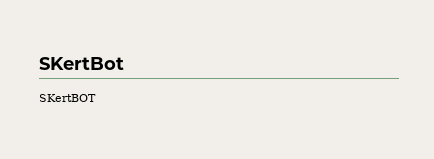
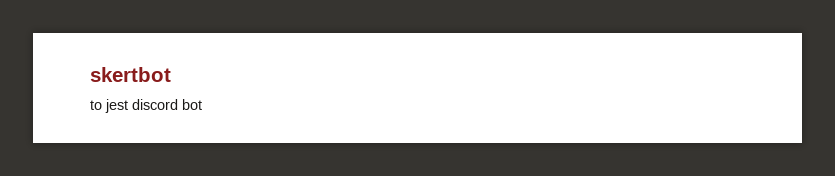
[39,57,124,70] [39,94,96,102] SKertBot // SKertBOT -> [90,67,171,82] [90,99,202,113] skertbot // to jest discord bot

